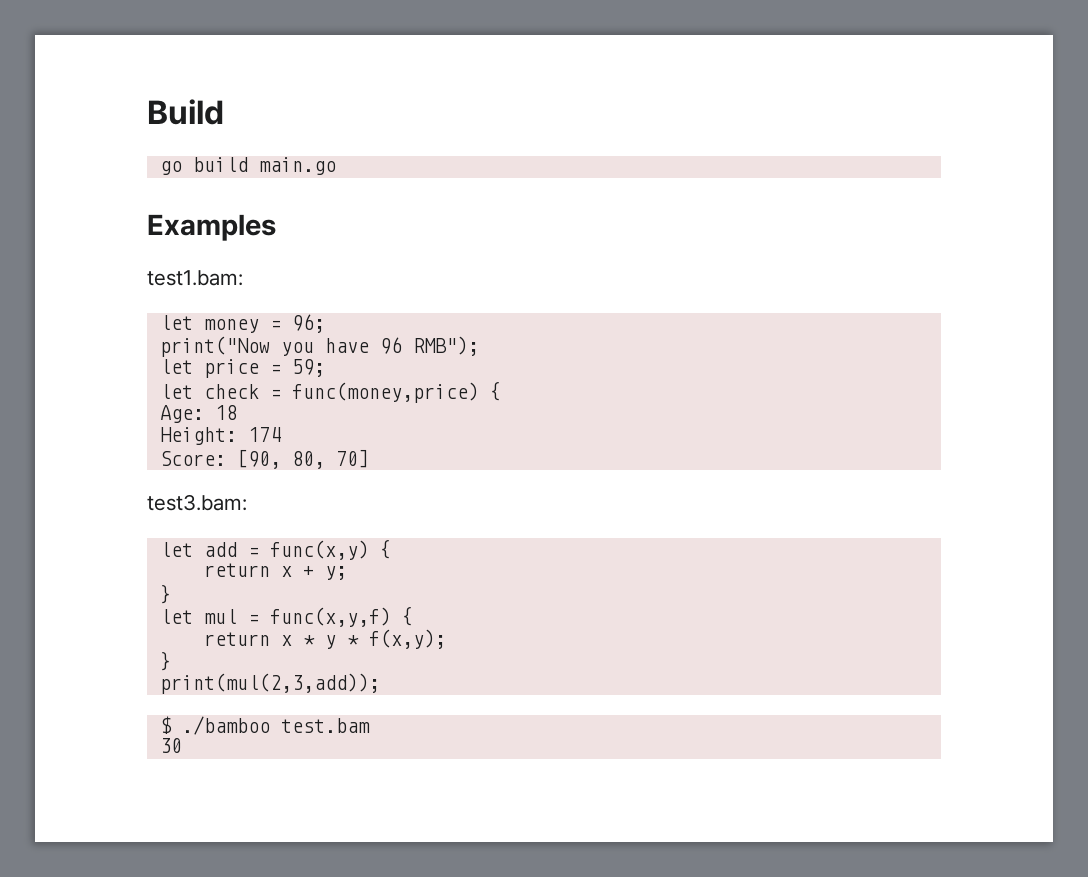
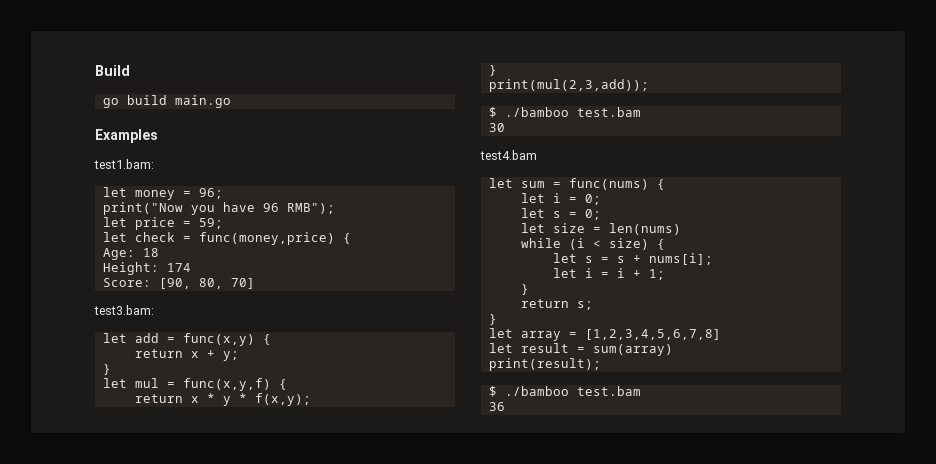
(182, 745) none -> [480,150,537,160] [488,178,665,190] [520,193,601,205] [520,208,601,220] [520,223,681,235] [520,238,665,250] [552,253,713,265] [552,268,665,280] [520,284,529,295] [520,299,593,310] [488,314,497,325] [488,328,721,341] [488,343,673,356] [488,358,601,371] [488,386,641,397] [488,402,505,411] // test4.bam // let sum = func(nums) { // let i = 0; // let s = 0; // let size = len(nums) // while (i < size) { // let s = s + nums[i]; // let i = i + 1; // } // return s; // } // let array = [1,2,3,4,5,6,7,8] // let result = sum(array) // print(result); // $ ./bamboo test.bam // 36

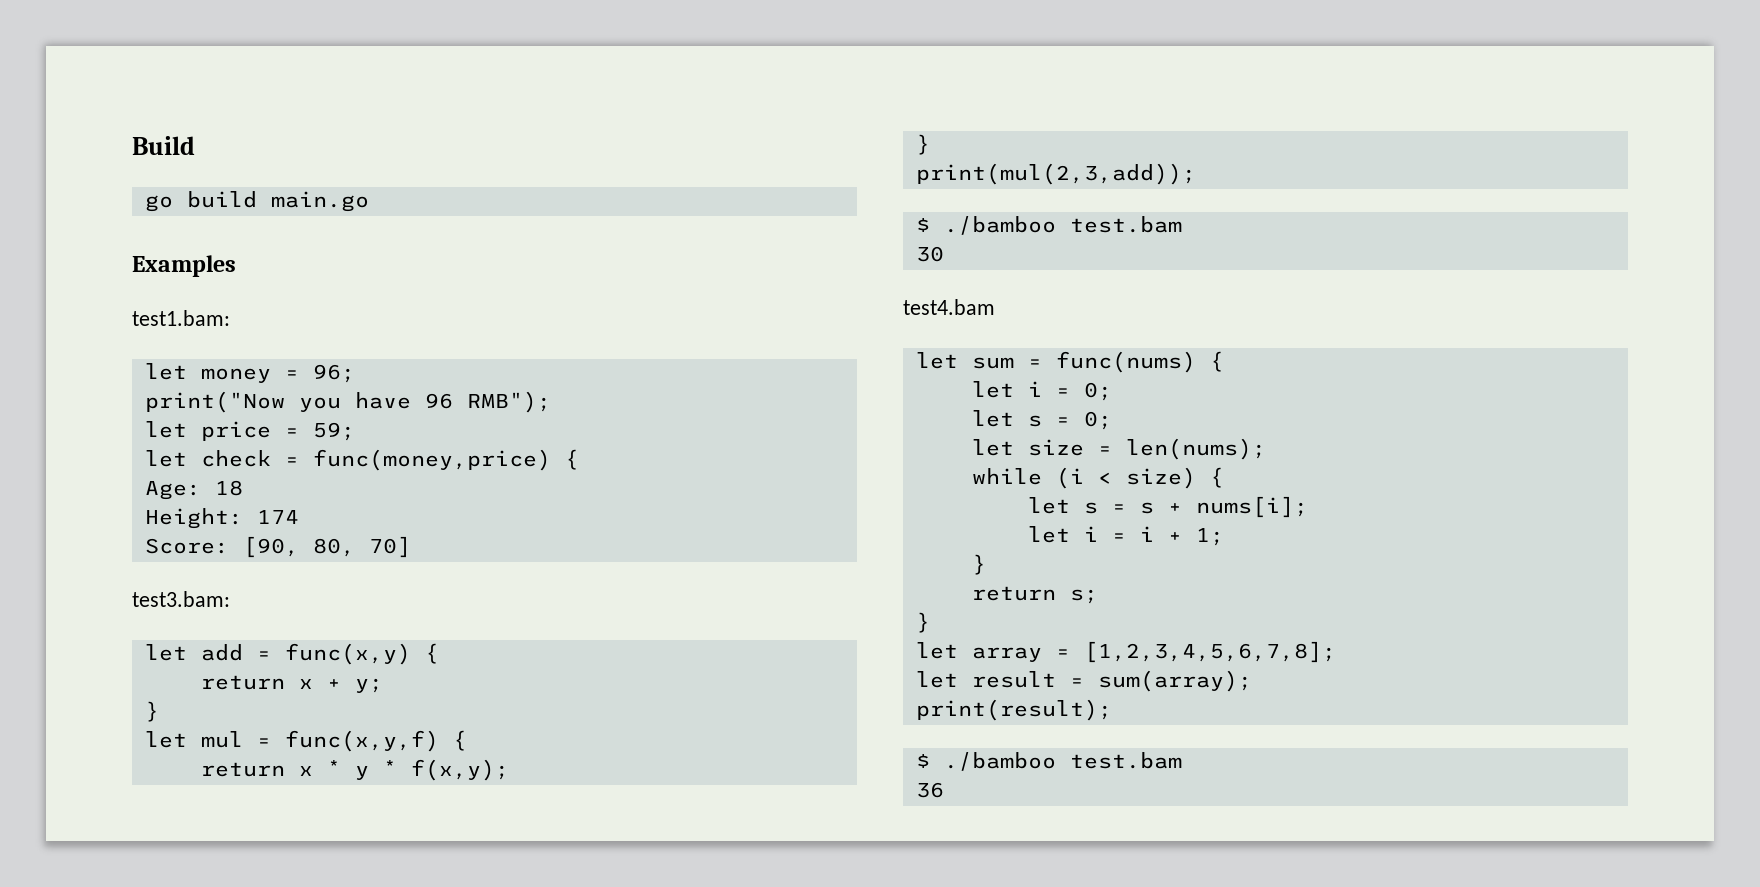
[608,223,681,235] len(nums) -> [1125,438,1266,460] len(nums);
[584,329,721,340] [1,2,3,4,5,6,7,8] -> [1083,641,1336,663] [1,2,3,4,5,6,7,8];
[592,344,673,356] sum(array) -> [1097,670,1252,692] sum(array);

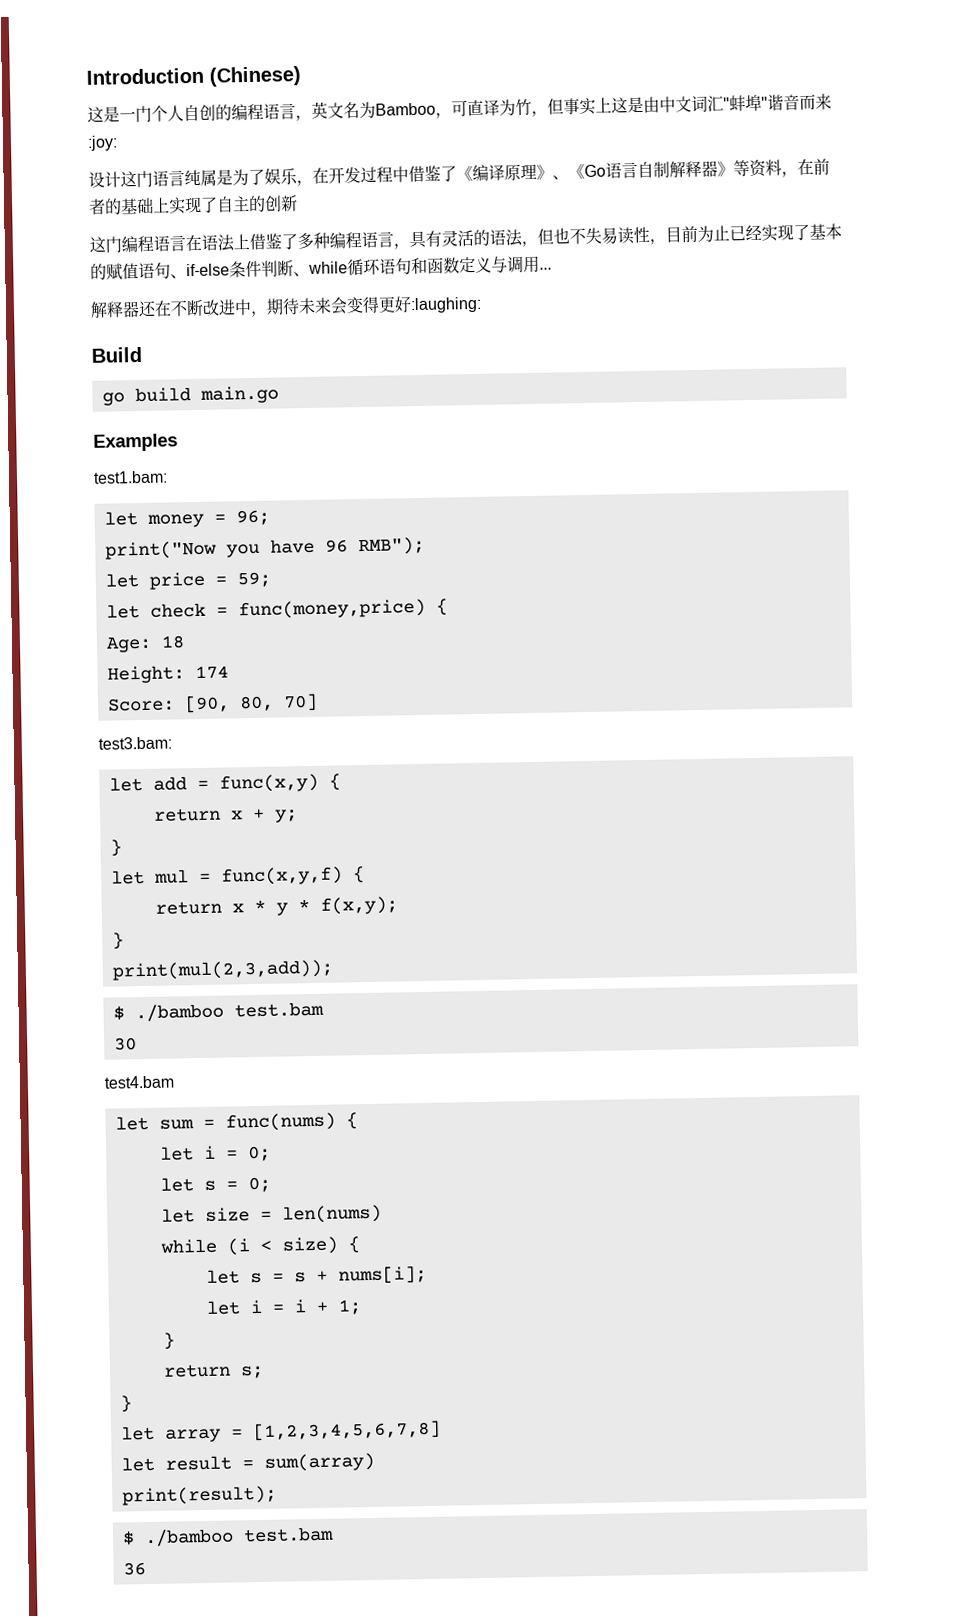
(132, 145) none -> [86,66,301,87] [87,93,832,123] [87,135,118,151] [88,158,830,188] [88,195,298,215] [89,223,842,253] [90,255,552,281] [90,296,482,318] Introduction (Chinese) // 这是一门个人自创的编程语言，英文名为Bamboo，可直译为竹，但事实上这是由中文词汇"蚌埠"谐音而来:joy: // 设计这门语言纯属是为了娱乐，在开发过程中借鉴了《编译原理》、《Go语言自制解释器》等资料，在前者的基础上实现了自主的创新 // 这门编程语言在语法上借鉴了多种编程语言，具有灵活的语法，但也不失易读性，目前为止已经实现了基本的赋值语句、if-else条件判断、while循环语句和函数定义与调用... // 解释器还在不断改进中，期待未来会变得更好:laughing: //
[1125,438,1266,460] len(nums); -> [281,1204,382,1224] len(nums)
[1083,641,1336,663] [1,2,3,4,5,6,7,8]; -> [252,1420,441,1442] [1,2,3,4,5,6,7,8]
[1097,670,1252,692] sum(array); -> [263,1452,375,1472] sum(array)

